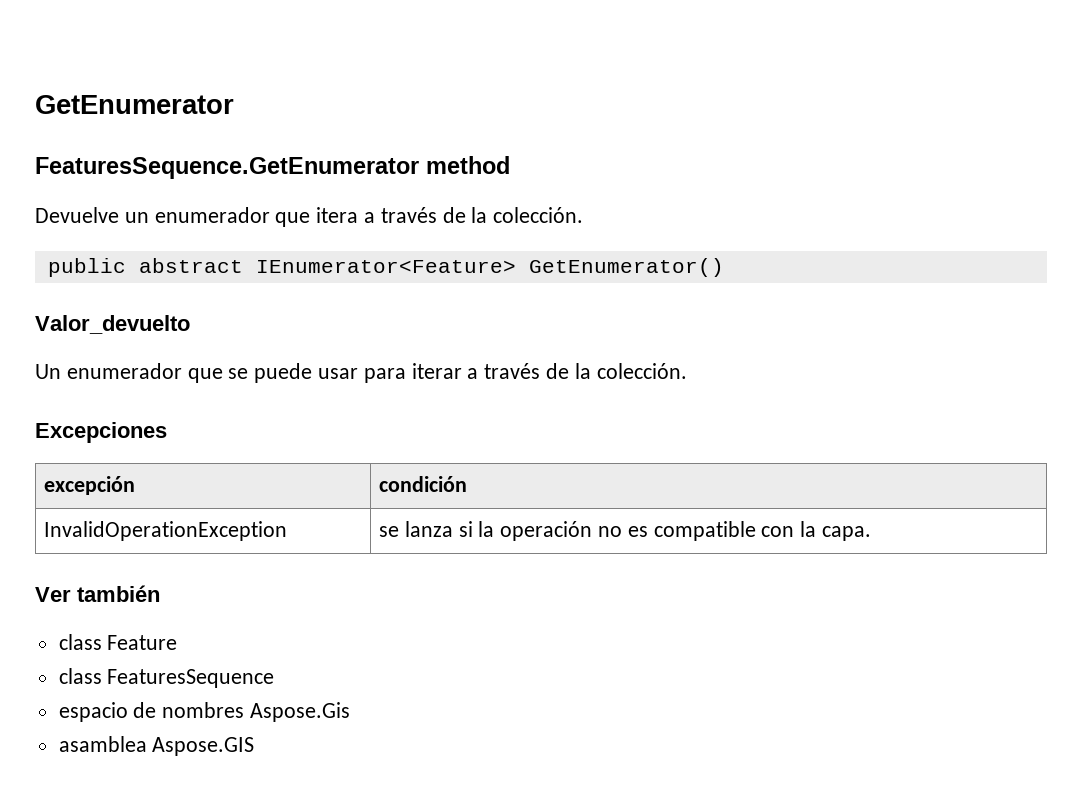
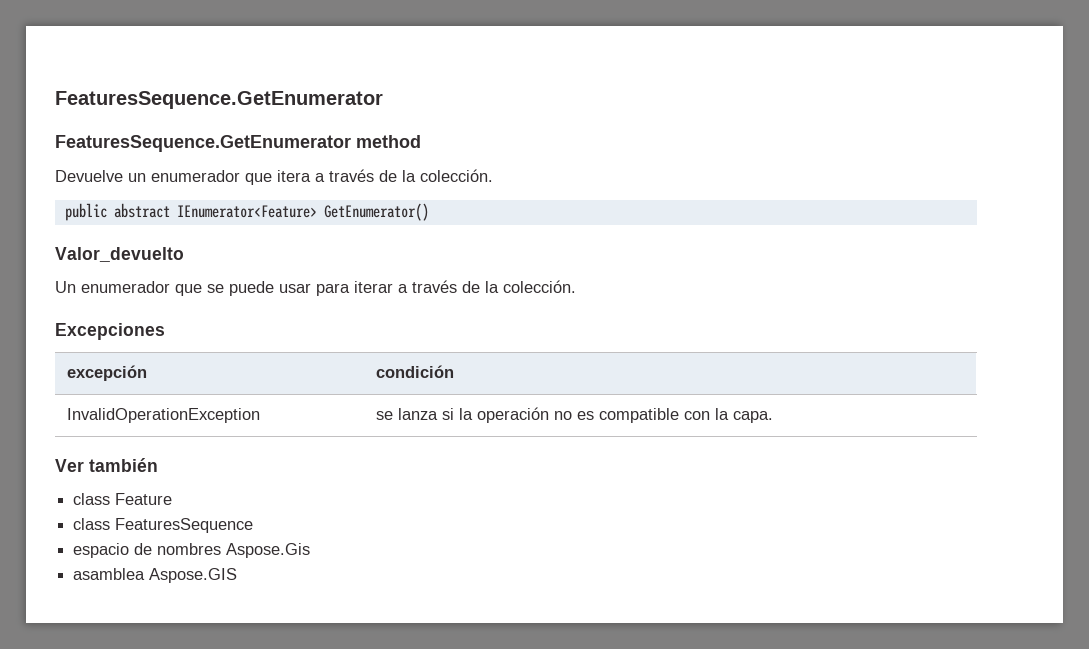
[35,95,234,114] GetEnumerator -> [55,91,383,109] FeaturesSequence.GetEnumerator

